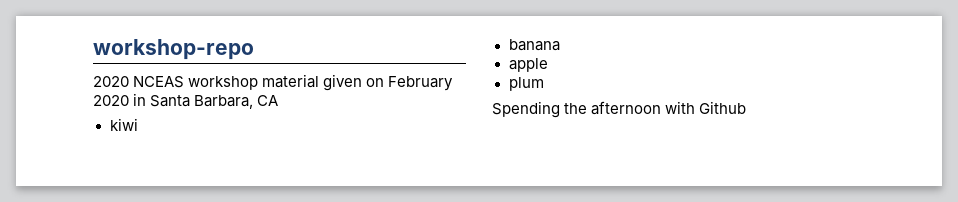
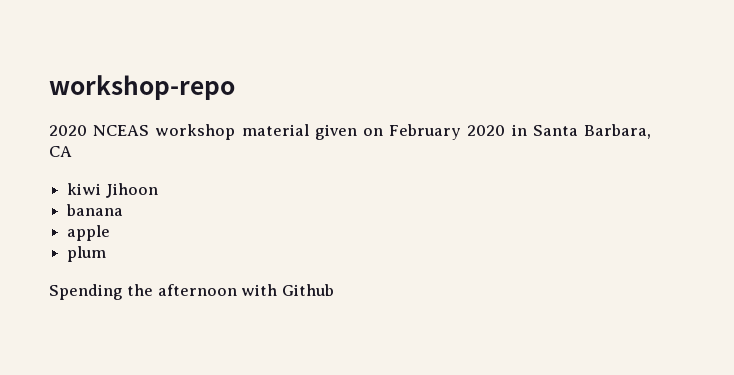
(138, 124) none -> [105,183,158,198] Jihoon

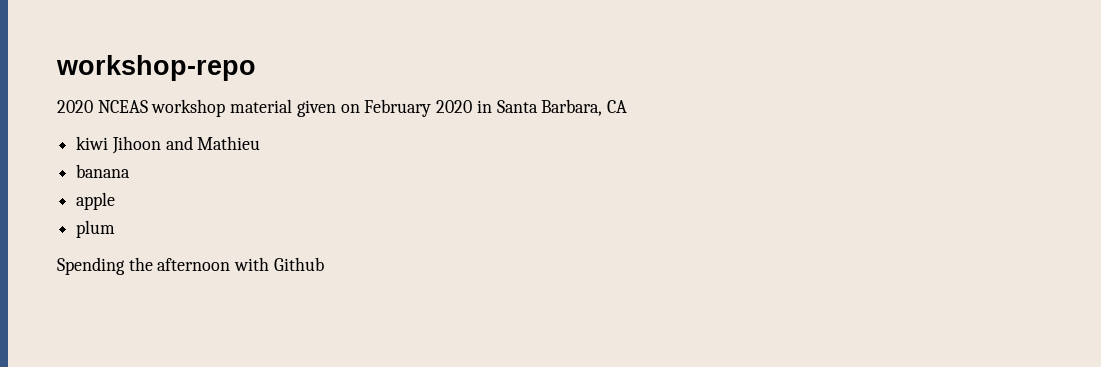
(158, 190) none -> [165,136,261,150] and Mathieu

